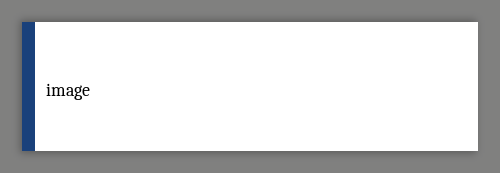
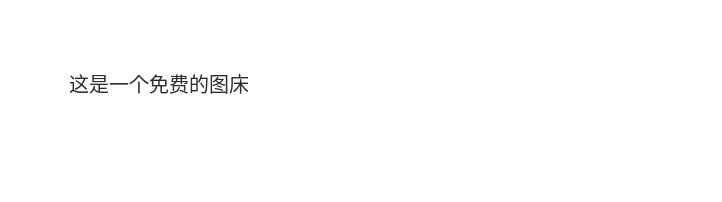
[46,83,90,100] image -> [69,74,249,94] 这是一个免费的图床

